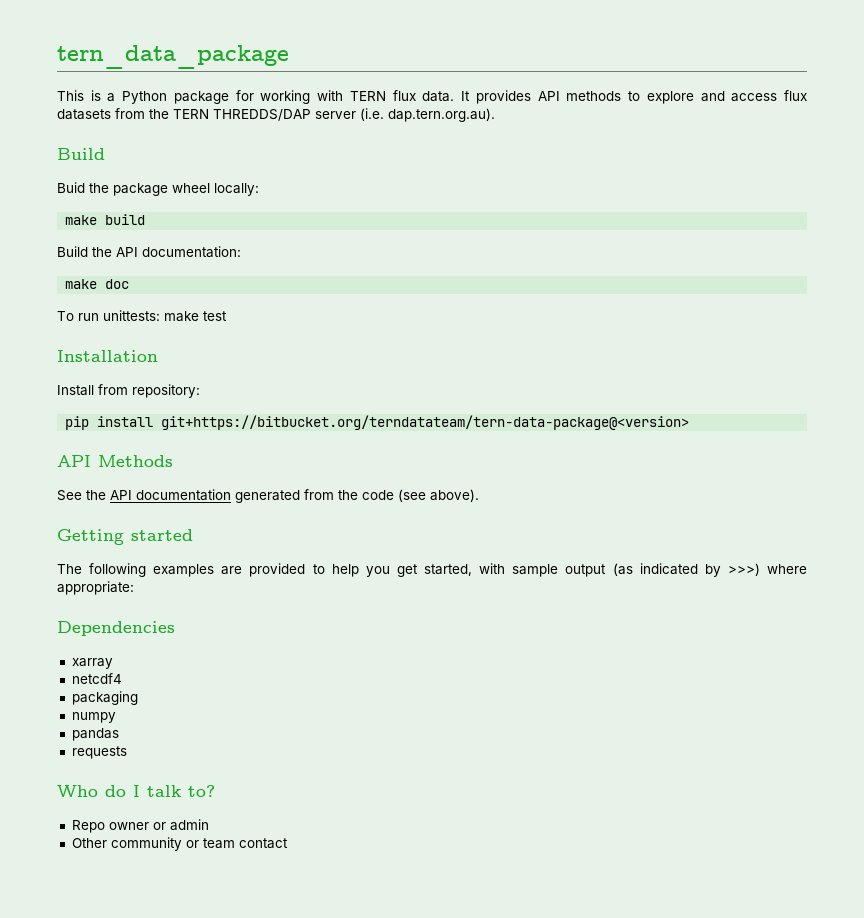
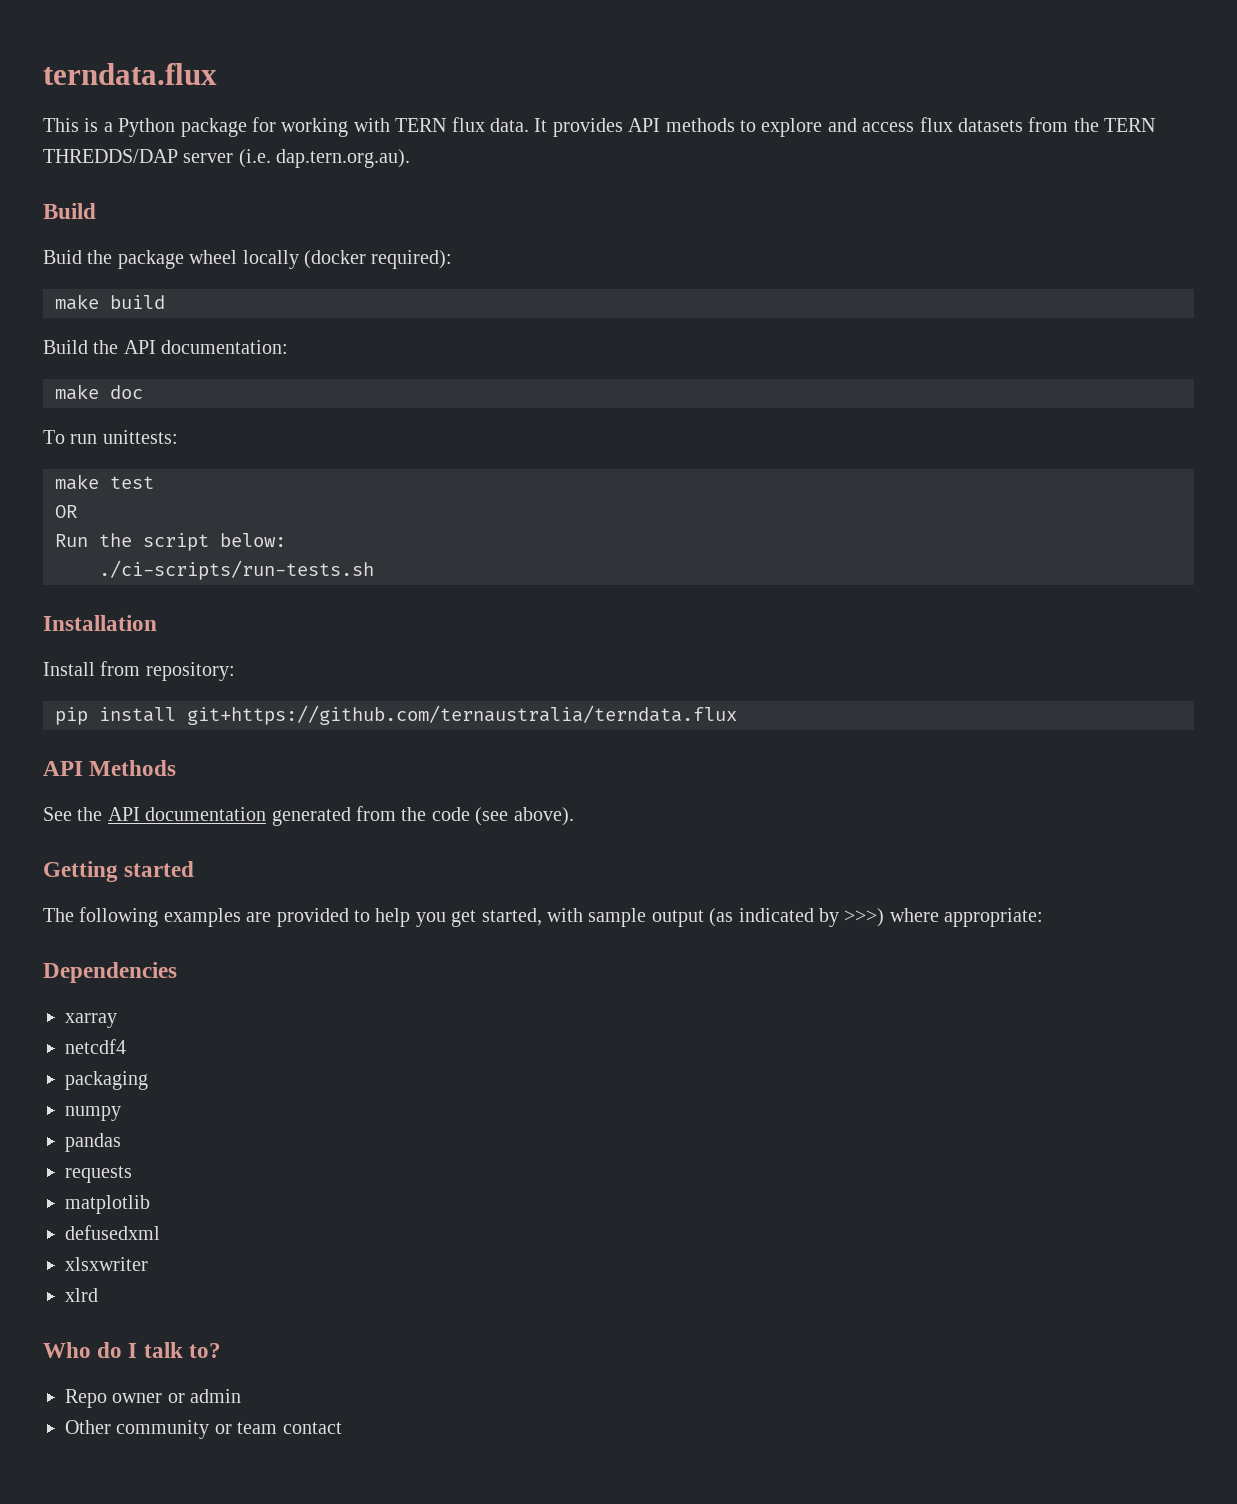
[57,45,289,69] tern_data_package -> [43,63,217,85] terndata.flux
[214,183,259,196] locally: -> [242,250,453,269] locally (docker required):
(160, 315) none -> (178, 437) //
(227, 316) none -> [55,505,77,518] [55,533,286,551] [99,560,374,580] // OR // Run the script below: // ./ci-scripts/run-tests.sh
[161,415,690,430] git+https://bitbucket.org/terndatateam/tern-data-package@<version> -> [187,705,737,725] git+https://github.com/ternaustralia/terndata.flux
(127, 752) none -> [65,1195,150,1214] [65,1225,160,1240] [65,1257,148,1271] [65,1288,98,1302] // matplotlib // defusedxml // xlsxwriter // xlrd

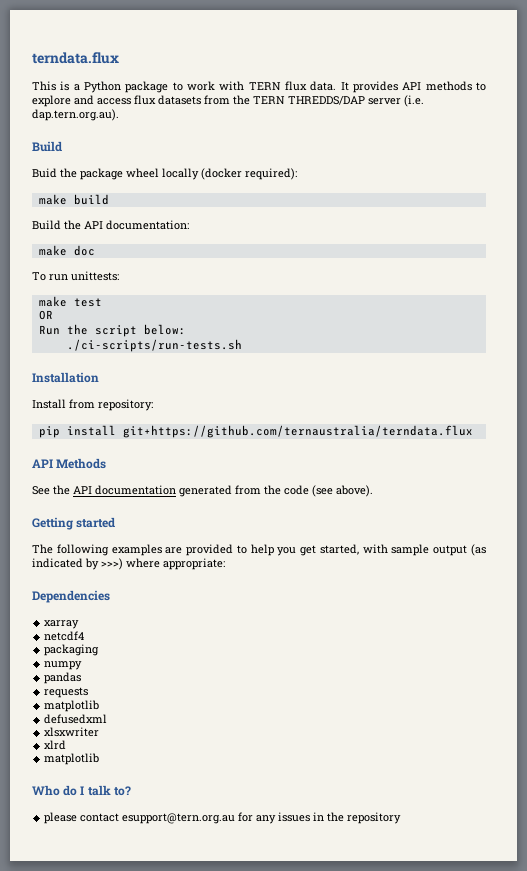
[252,117,349,137] for working -> [172,81,215,91] to work
(98, 1295) none -> [44,753,100,765] // matplotlib
[65,1389,242,1408] [65,1420,342,1439] Repo owner or admin // Other community or team contact -> [44,812,402,824] please contact esupport@tern.org.au for any issues in the repository

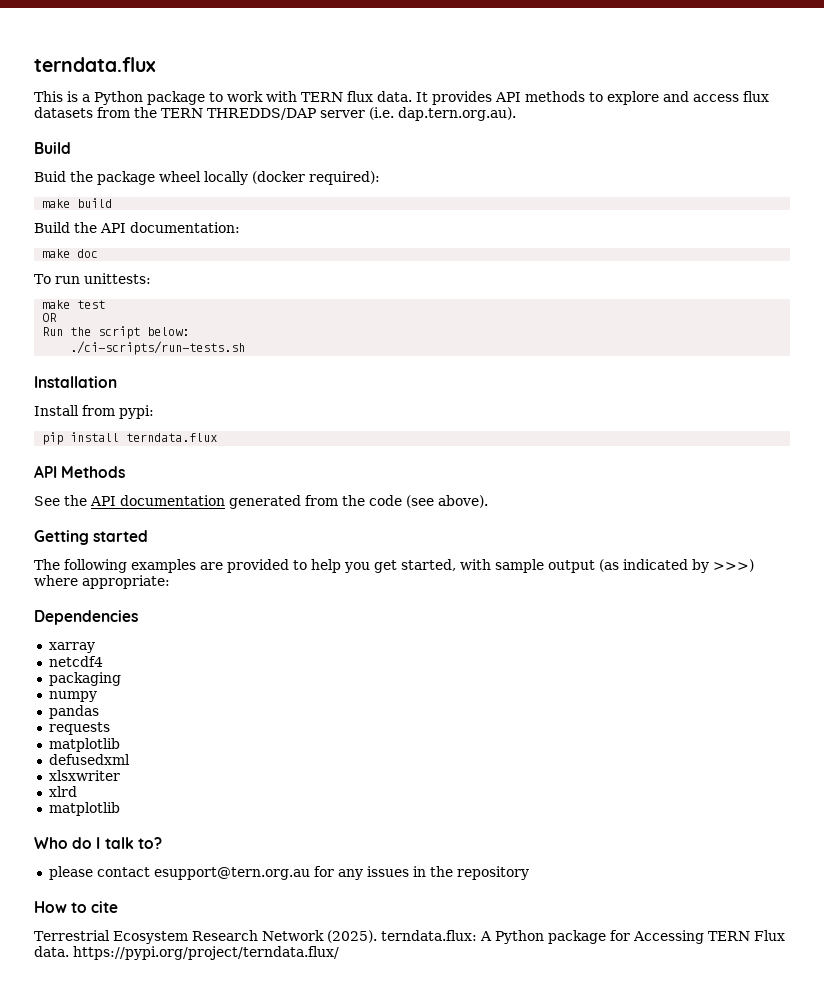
[98,399,153,411] repository: -> [119,405,154,419] pypi:
[122,425,473,438] git+https://github.com/ternaustralia/terndata.flux -> [126,433,218,442] terndata.flux
(402, 818) none -> [34,901,119,913] [34,930,785,944] [34,946,339,960] // How to cite // Terrestrial Ecosystem Research Network (2025). terndata.flux: A Python package for Accessing TERN Flux data. https://pypi.org/project/terndata.flux/

